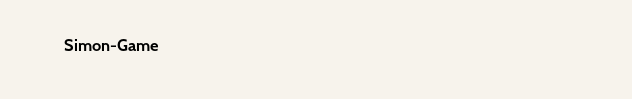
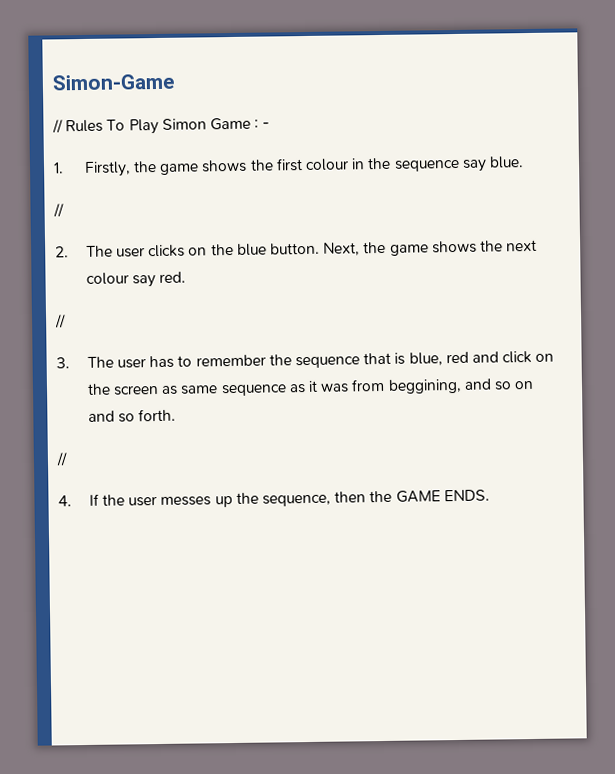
(159, 45) none -> [52,117,271,135] [53,156,524,177] [53,203,64,218] [55,239,538,258] [85,271,187,288] [55,314,66,329] [56,350,555,369] [86,378,535,397] [87,408,177,423] [56,452,68,467] [58,489,490,508] // // Rules To Play Simon Game : - // 1. Firstly, the game shows the first colour in the sequence say blue. // // // 2. The user clicks on the blue button. Next, the game shows the next colour say red. // // // 3. The user has to remember the sequence that is blue, red and click on the screen as same sequence as it was from beggining, and so on and so forth. // // // 4. If the user messes up the sequence, then the GAME ENDS.

